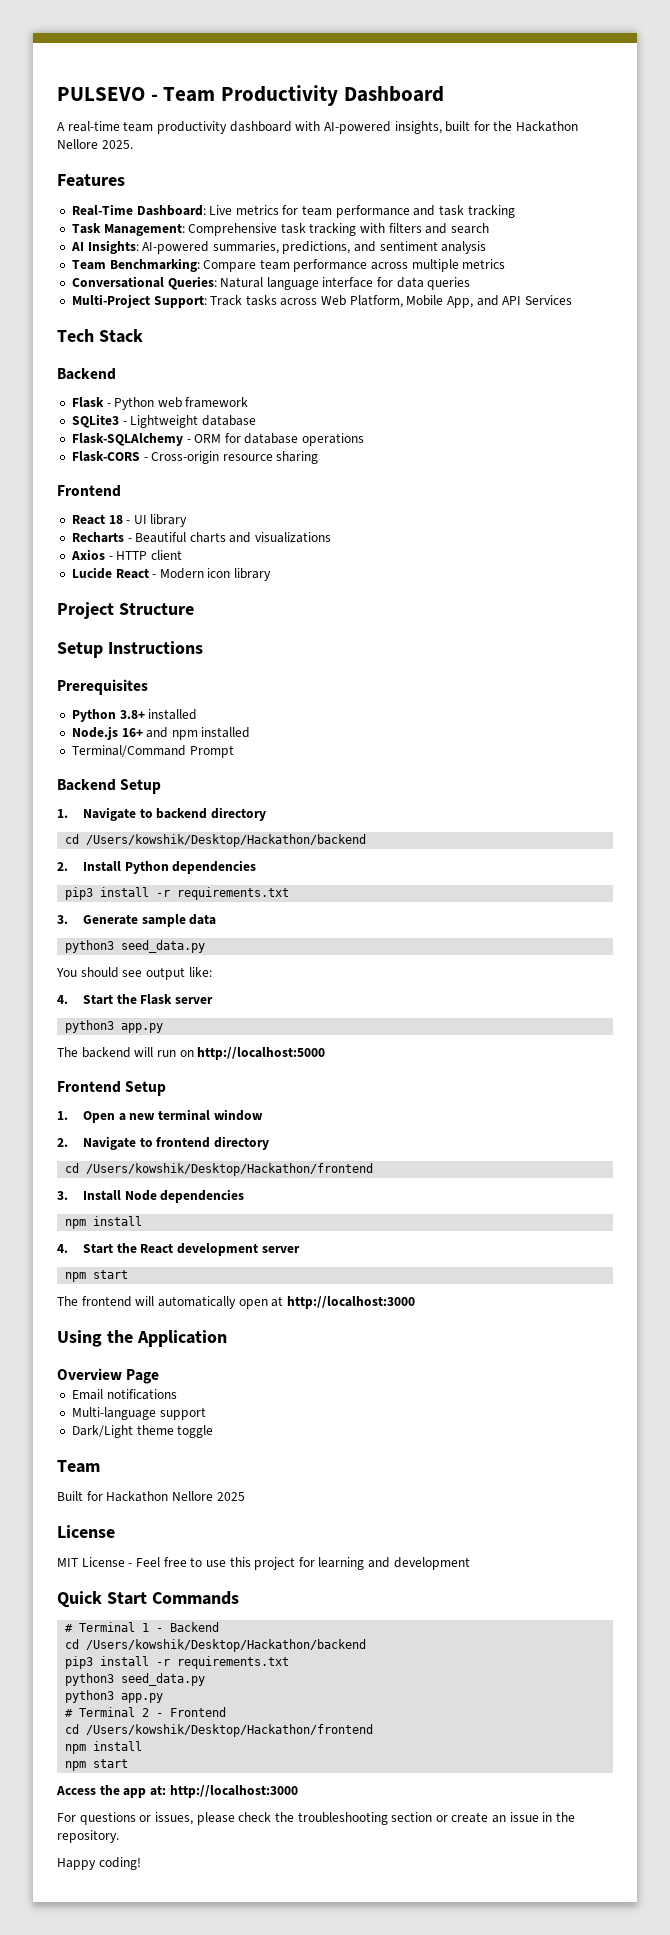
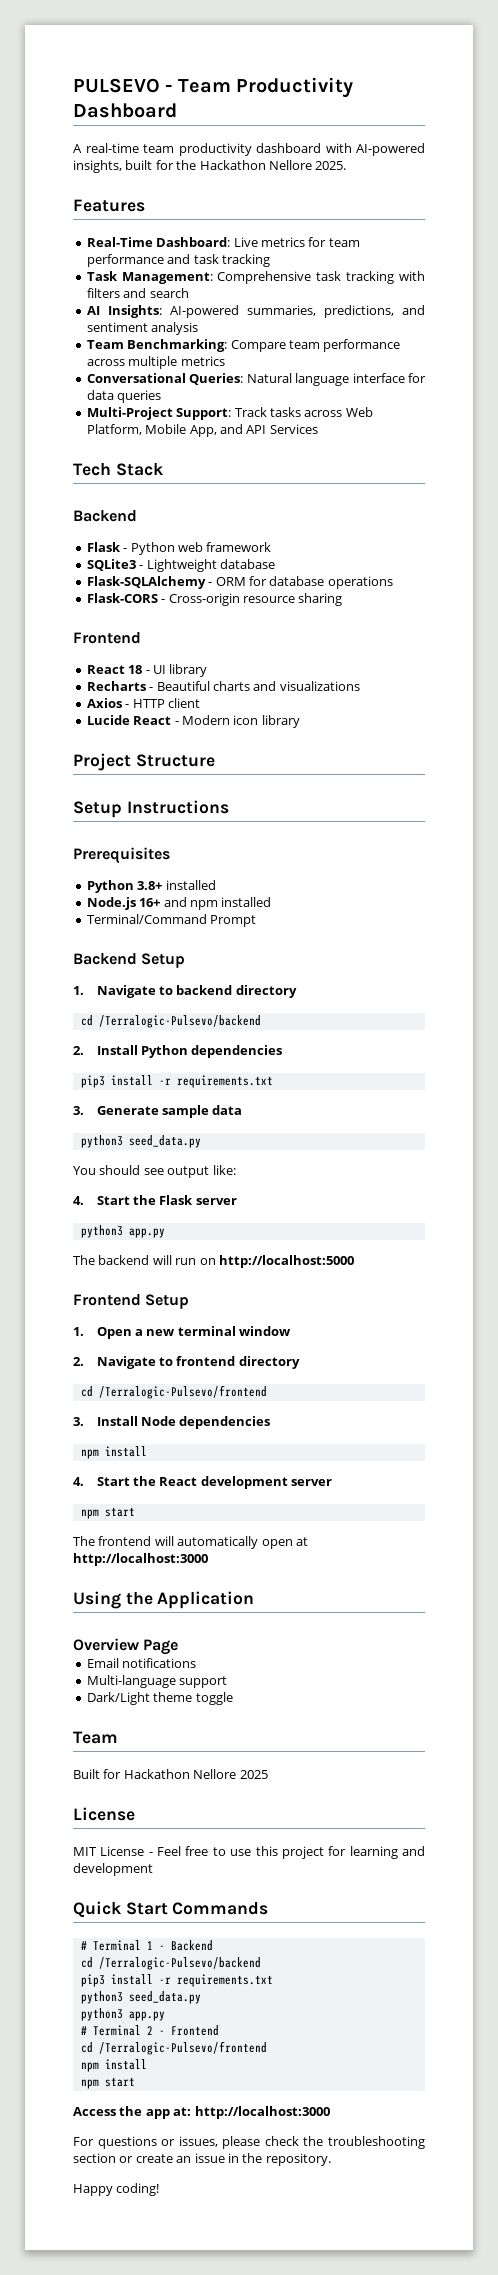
[86,834,367,847] /Users/kowshik/Desktop/Hackathon/backend -> [98,1015,261,1028] /Terralogic-Pulsevo/backend
[86,1163,374,1176] /Users/kowshik/Desktop/Hackathon/frontend -> [98,1385,267,1399] /Terralogic-Pulsevo/frontend
[86,1639,367,1652] /Users/kowshik/Desktop/Hackathon/backend -> [98,1957,261,1970] /Terralogic-Pulsevo/backend
[86,1724,374,1737] /Users/kowshik/Desktop/Hackathon/frontend -> [98,2041,267,2055] /Terralogic-Pulsevo/frontend

